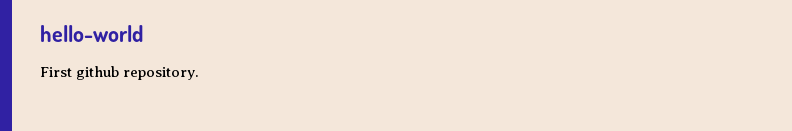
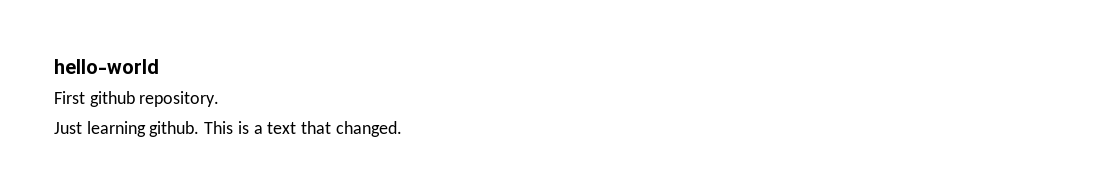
(200, 73) none -> [54,121,402,137] // Just learning github. This is a text that changed.

